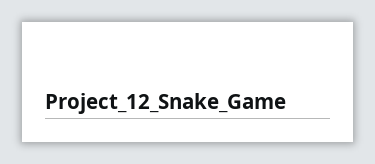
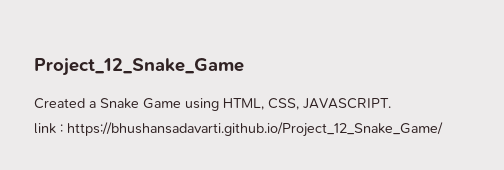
(286, 103) none -> [34,98,391,111] [34,122,443,137] // Created a Snake Game using HTML, CSS, JAVASCRIPT. // link : https://bhushansadavarti.github.io/Project_12_Snake_Game/

